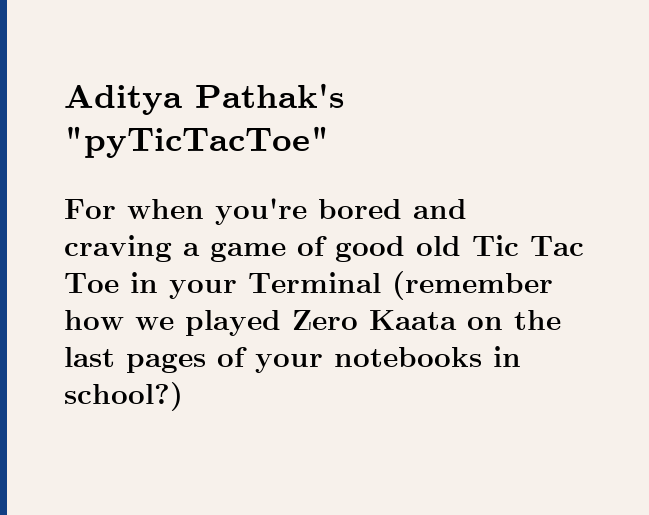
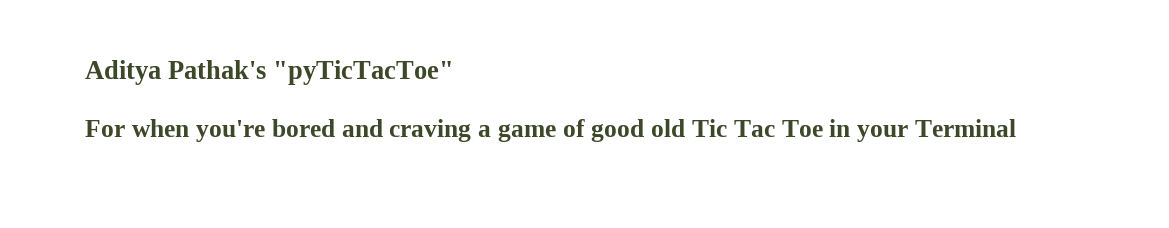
[392,271,553,300] [64,310,561,336] [64,346,521,373] [64,382,183,411] (remember how we played Zero Kaata on the last pages of your notebooks in school?) -> (1017, 128) none

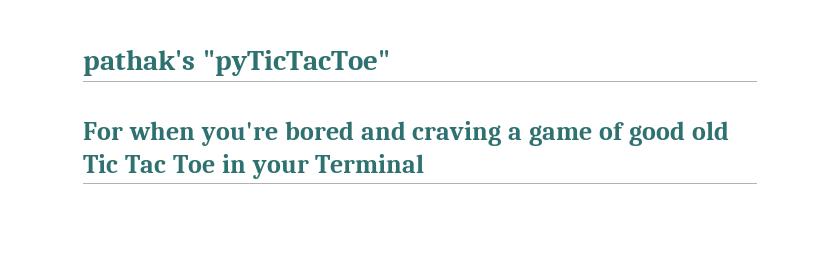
[85,60,267,85] Aditya Pathak's -> [83,49,195,76] pathak's

